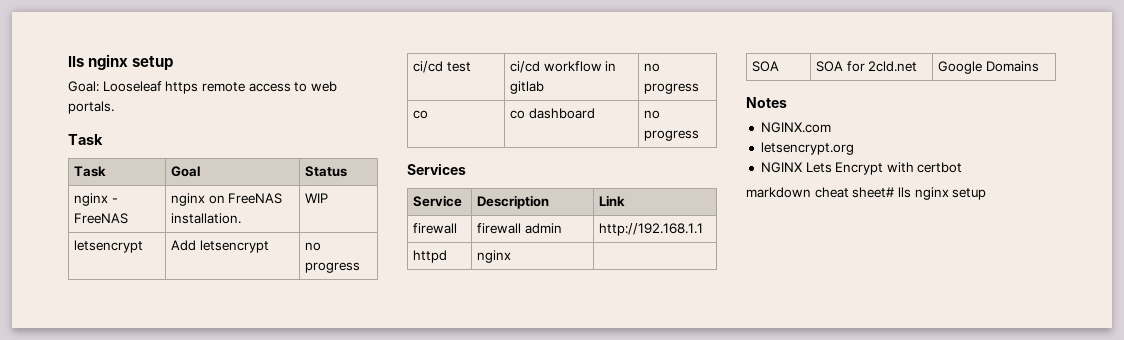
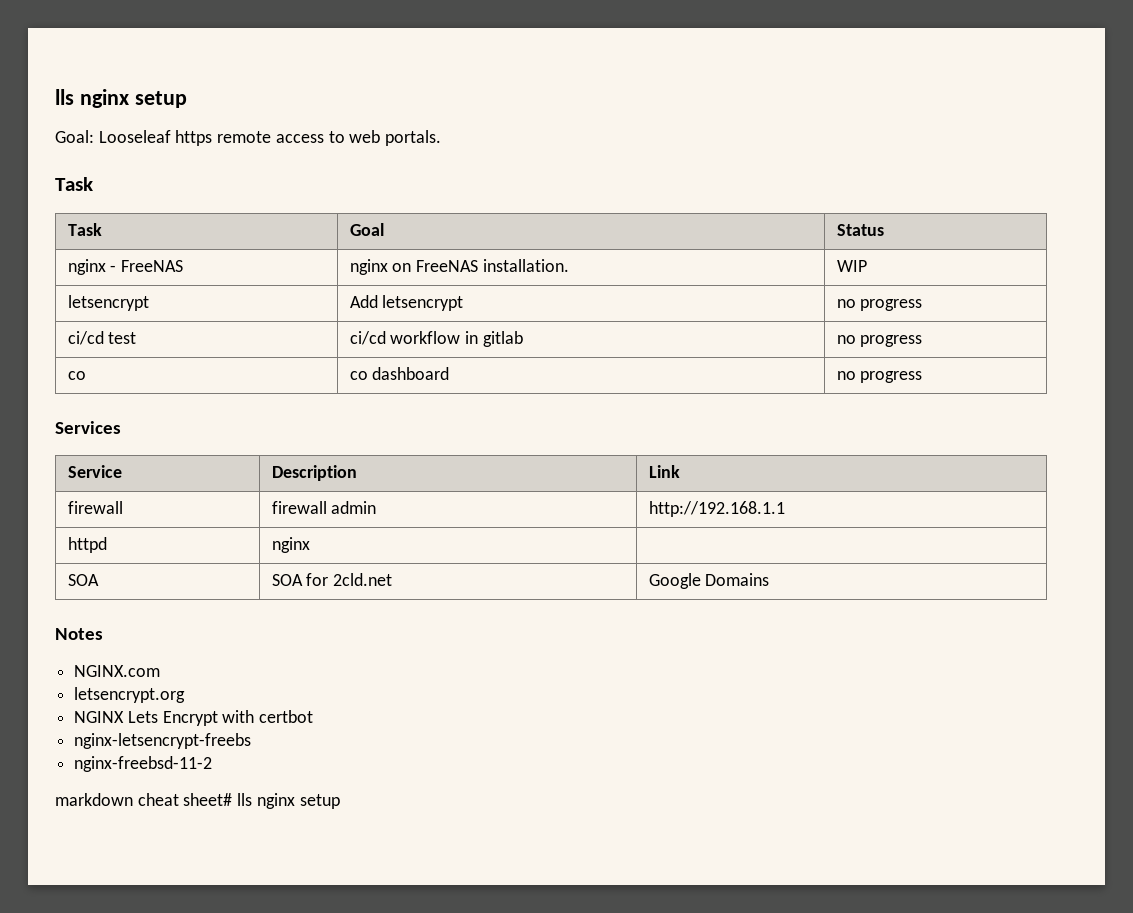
(963, 167) none -> [74,733,252,749] [74,756,213,772] // nginx-letsencrypt-freebs // nginx-freebsd-11-2

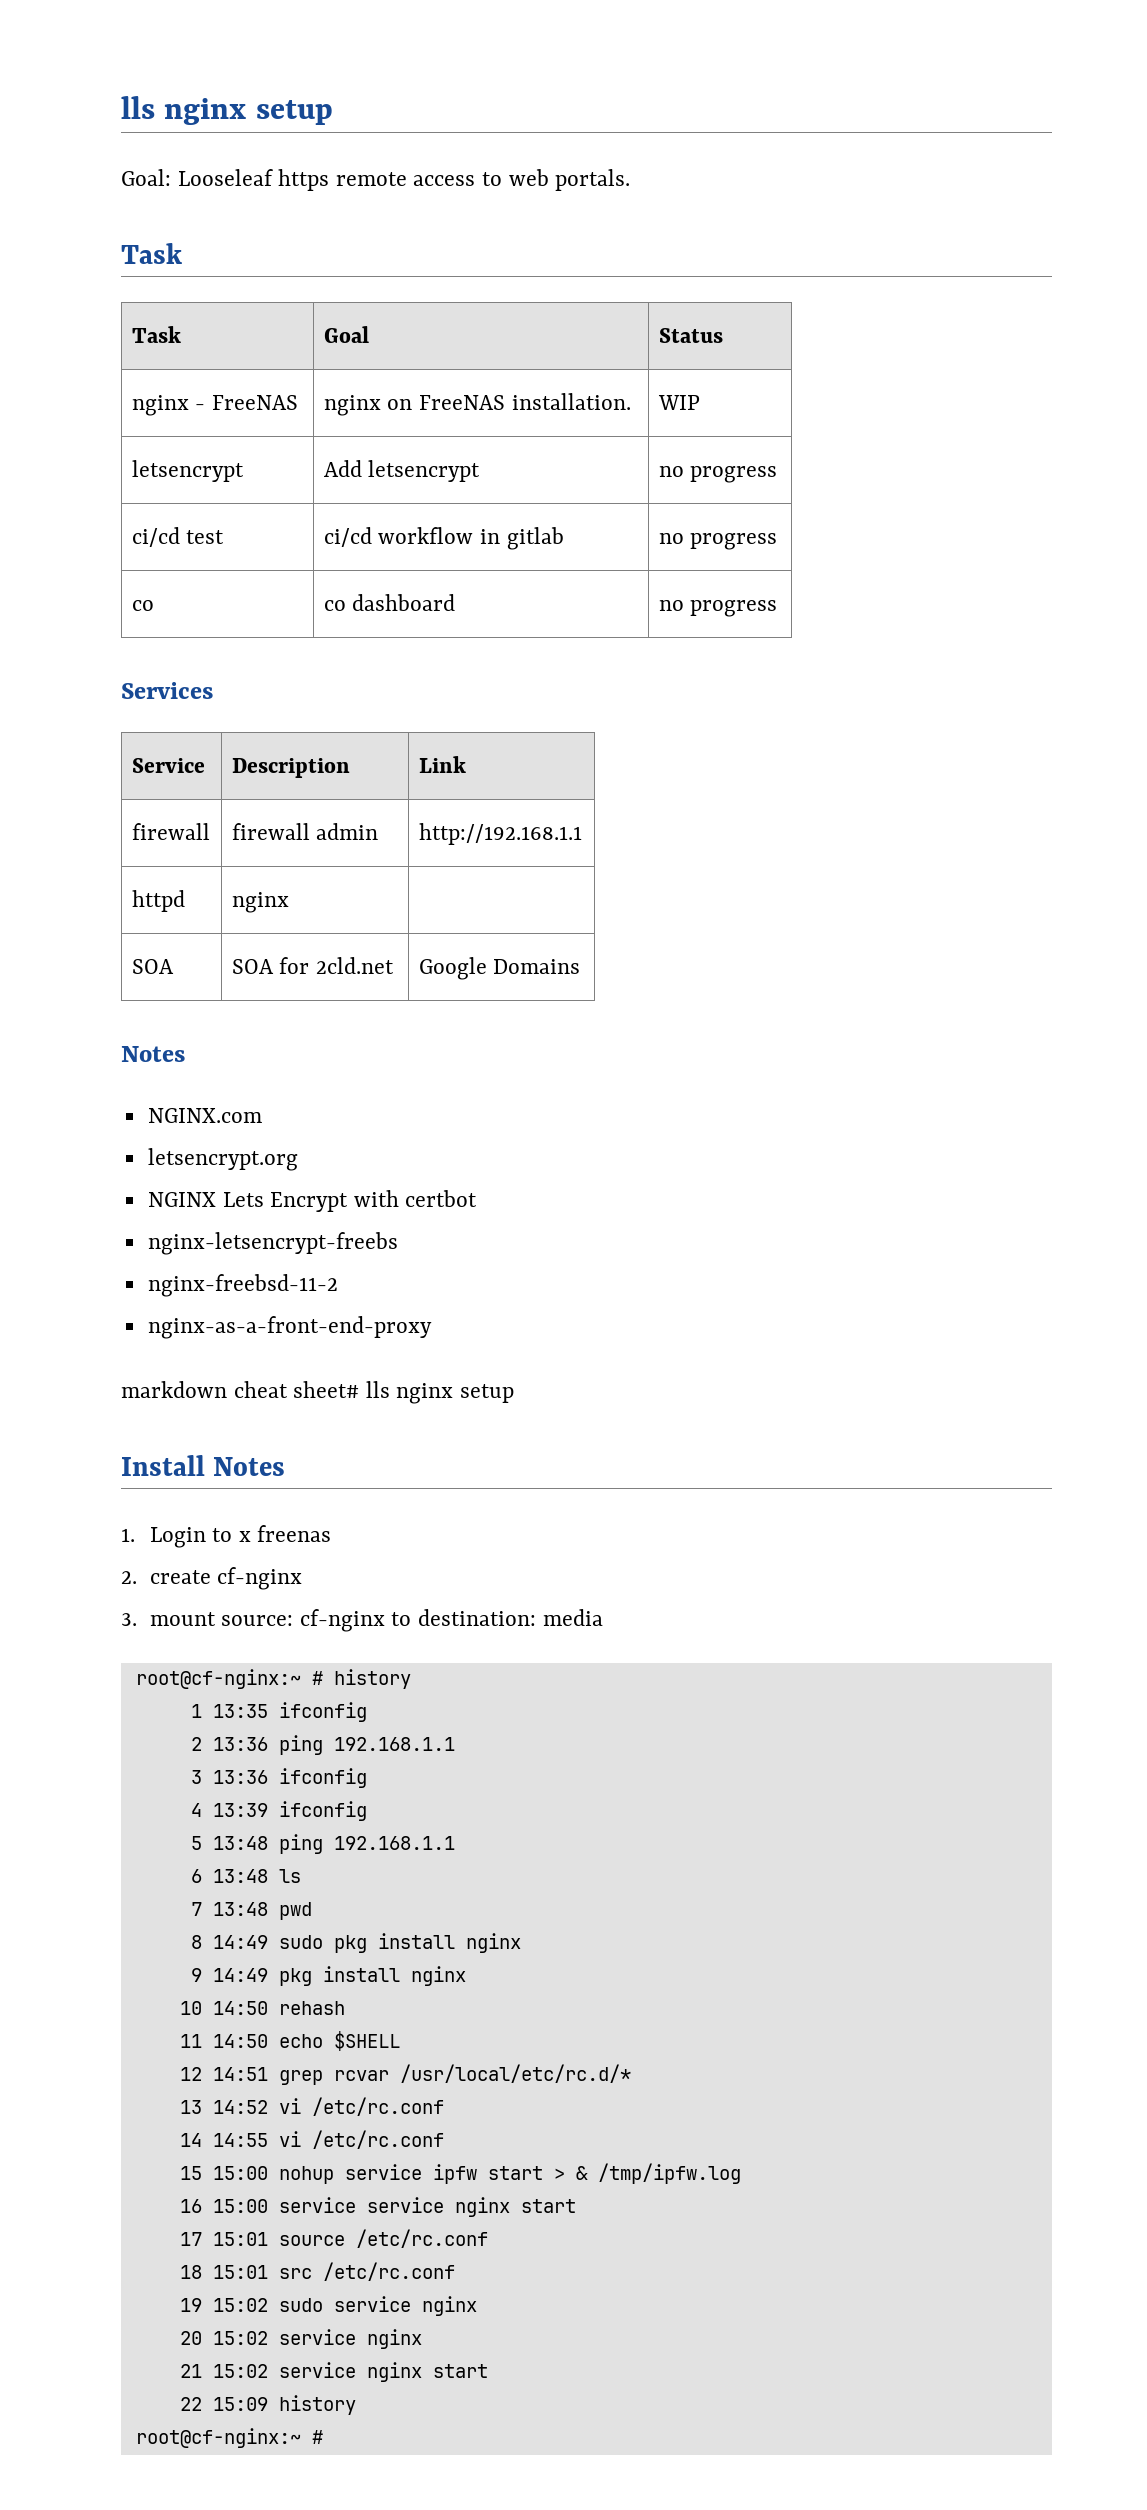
(213, 764) none -> [147,1316,432,1339] // nginx-as-a-front-end-proxy
(340, 801) none -> [121,1455,286,1476] [121,1525,332,1548] [121,1567,303,1590] [121,1609,603,1632] [135,1669,411,1689] [190,1702,367,1722] [190,1735,455,1755] [190,1768,367,1788] [190,1801,367,1821] [190,1834,455,1854] [190,1869,301,1883] [190,1902,312,1920] [190,1933,521,1953] [190,1966,466,1986] [179,2001,345,2015] [179,2031,400,2051] [179,2064,631,2085] [179,2097,444,2116] [179,2130,444,2149] [179,2163,741,2184] [179,2197,576,2217] [179,2229,488,2248] [179,2262,455,2281] [179,2296,477,2316] [179,2329,422,2349] [179,2362,488,2382] [179,2395,356,2415] [135,2428,323,2448] // Install Notes // 1. Login to x freenas // 2. create cf-nginx // 3. mount source: cf-nginx to destination: media // root@cf-nginx:~ # history // 1 13:35 ifconfig // 2 13:36 ping 192.168.1.1 // 3 13:36 ifconfig // 4 13:39 ifconfig // 5 13:48 ping 192.168.1.1 // 6 13:48 ls // 7 13:48 pwd // 8 14:49 sudo pkg install nginx // 9 14:49 pkg install nginx // 10 14:50 rehash // 11 14:50 echo $SHELL // 12 14:51 grep rcvar /usr/local/etc/rc.d/* // 13 14:52 vi /etc/rc.conf // 14 14:55 vi /etc/rc.conf // 15 15:00 nohup service ipfw start > & /tmp/ipfw.log // 16 15:00 service service nginx start // 17 15:01 source /etc/rc.conf // 18 15:01 src /etc/rc.conf // 19 15:02 sudo service nginx // 20 15:02 service nginx // 21 15:02 service nginx start // 22 15:09 history // root@cf-nginx:~ #

